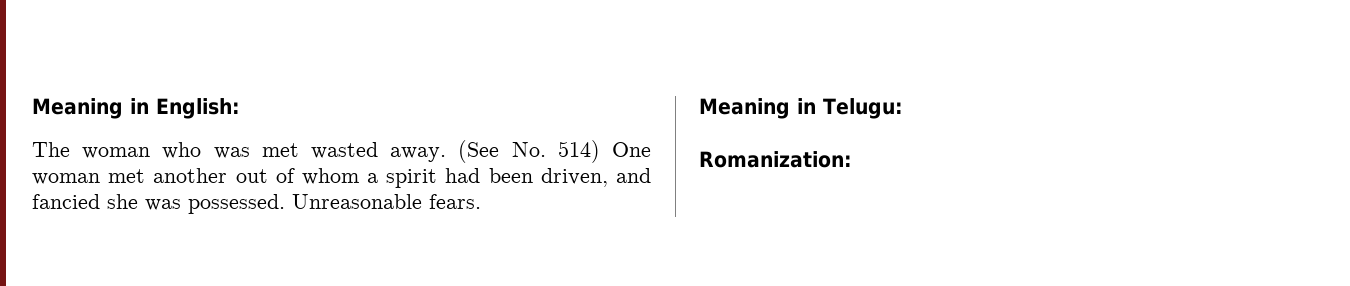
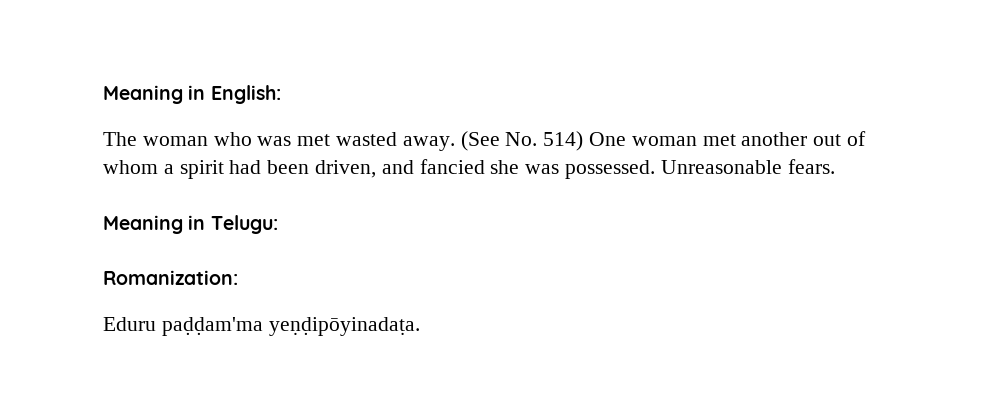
(852, 159) none -> [103,317,420,336] // Eduru paḍḍam'ma yeṇḍipōyinadaṭa.

